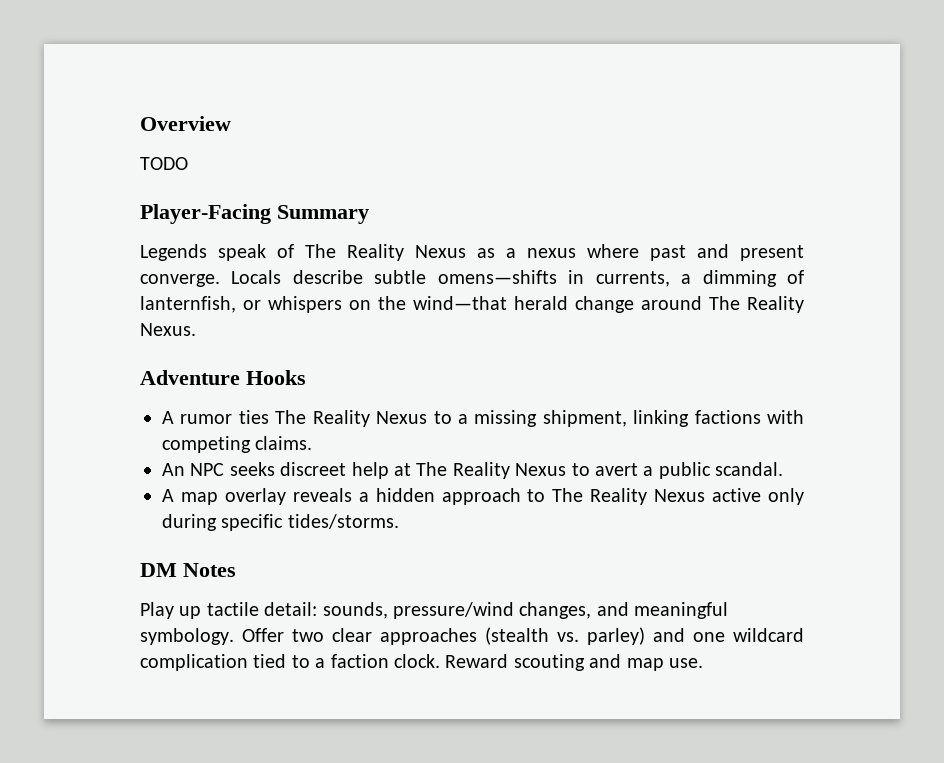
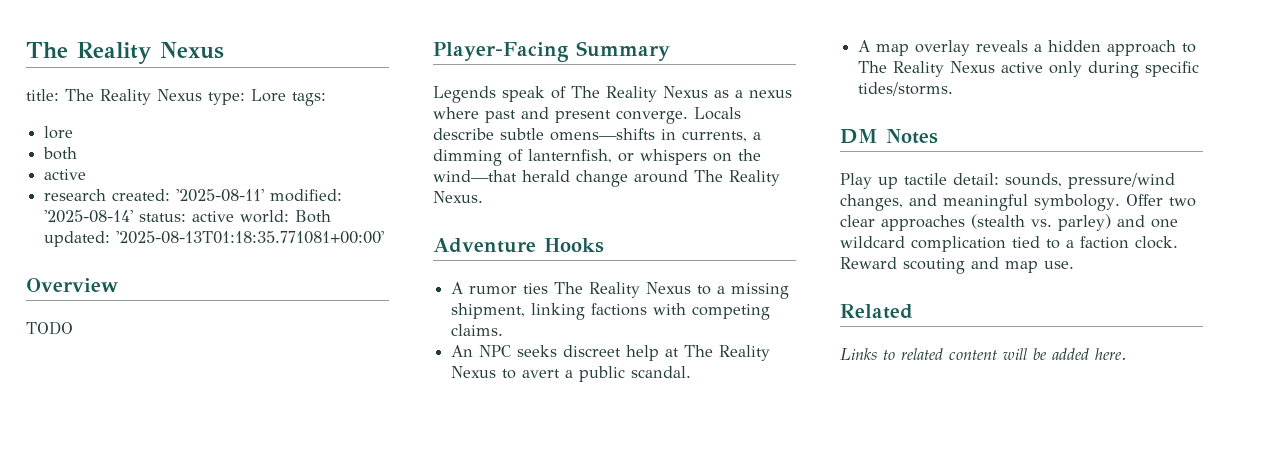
(140, 123) none -> [26,42,224,64] [26,89,326,106] [44,126,74,139] [43,147,78,160] [44,169,87,180] [44,189,343,202] [44,210,332,223] [44,231,385,247] The Reality Nexus // title: The Reality Nexus type: Lore tags: // lore // both // active // research created: '2025-08-11' modified: '2025-08-14' status: active world: Both updated: '2025-08-13T01:18:35.771081+00:00' //
(703, 663) none -> [840,304,913,319] [840,348,1127,360] // Related // Links to related content will be added here.

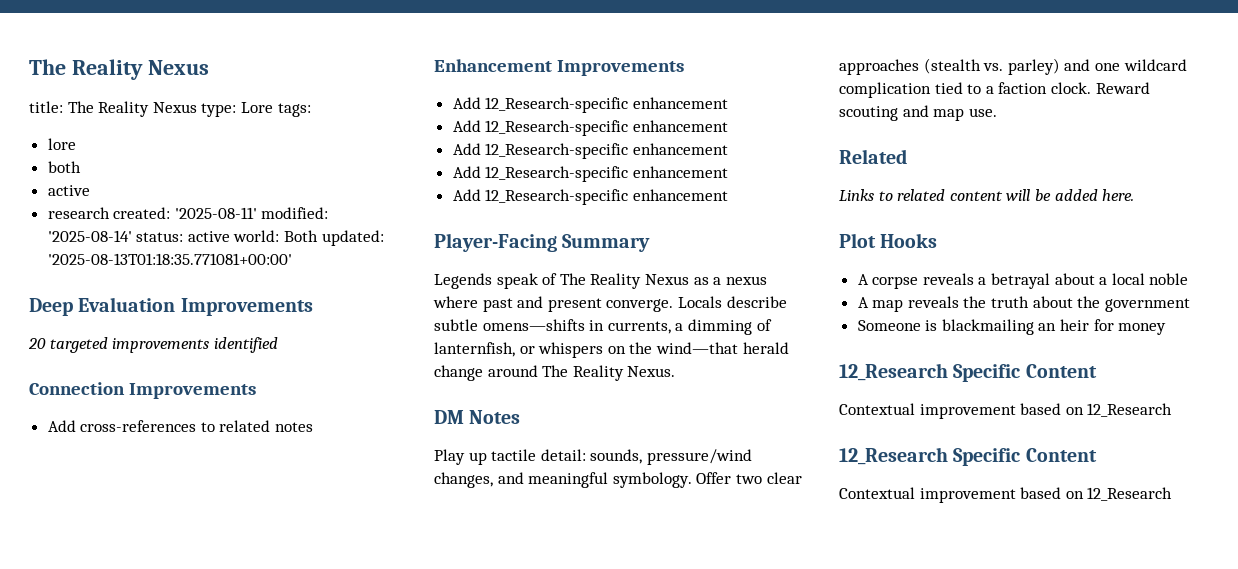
[26,278,118,292] [26,321,73,335] Overview // TODO -> [29,297,313,316] [28,337,278,353] [29,382,256,399] [47,420,314,432] [434,59,684,76] [452,97,728,113] [452,120,728,136] [452,143,728,159] [452,166,728,182] [452,189,728,205] Deep Evaluation Improvements // 20 targeted improvements identified // Connection Improvements // Add cross-references to related notes // Enhancement Improvements // Add 12_Research-specific enhancement // Add 12_Research-specific enhancement // Add 12_Research-specific enhancement // Add 12_Research-specific enhancement // Add 12_Research-specific enhancement
[433,238,604,253] [451,282,790,299] [451,303,771,320] [451,324,504,336] [451,345,771,361] [451,366,692,382] [858,40,1197,56] [858,61,1200,78] [858,82,954,96] // Adventure Hooks // A rumor ties The Reality Nexus to a missing shipment, linking factions with competing claims. // An NPC seeks discreet help at The Reality Nexus to avert a public scandal. // A map overlay reveals a hidden approach to The Reality Nexus active only during specific tides/storms. -> (676, 371) none
(1127, 354) none -> [839,233,938,248] [857,273,1189,289] [857,296,1190,312] [857,319,1167,335] [839,363,1097,382] [839,403,1173,419] [839,447,1097,466] [839,487,1173,503] // Plot Hooks // A corpse reveals a betrayal about a local noble // A map reveals the truth about the government // Someone is blackmailing an heir for money // 12_Research Specific Content // Contextual improvement based on 12_Research // 12_Research Specific Content // Contextual improvement based on 12_Research

